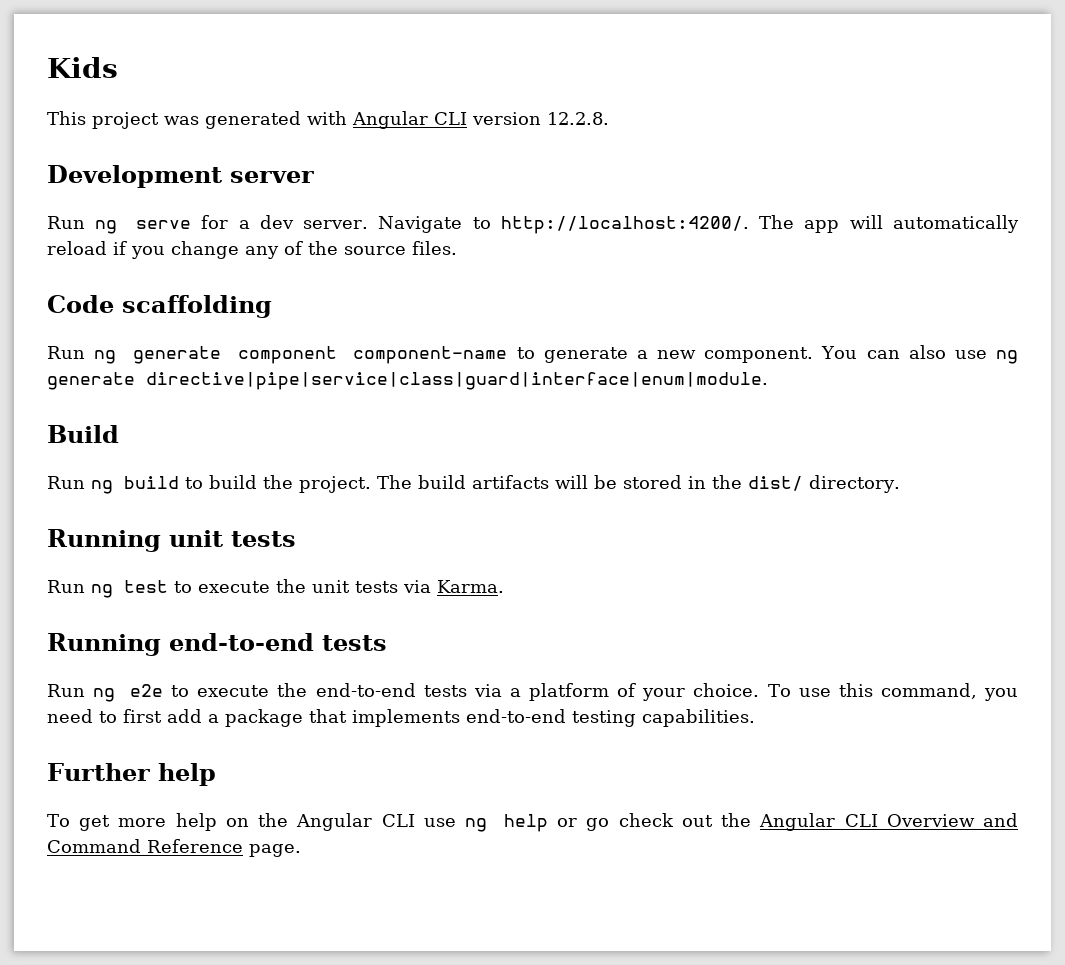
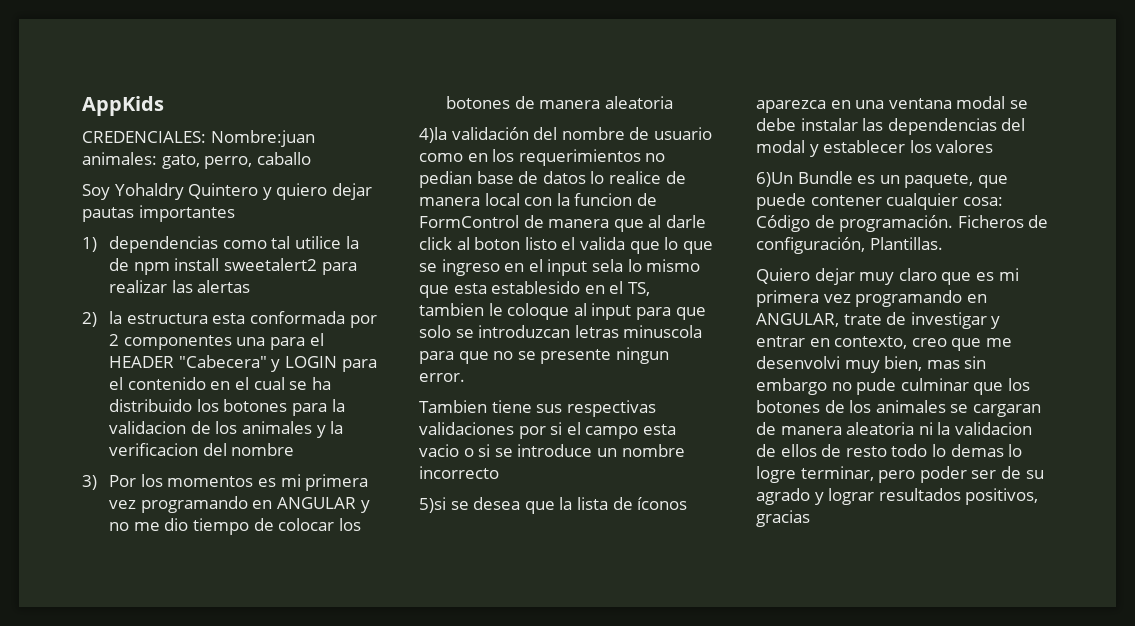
[47,57,118,78] [47,111,609,129] [47,165,314,188] [47,215,1019,234] [47,241,457,259] [47,295,272,318] [47,345,1018,364] [47,372,768,390] [47,425,119,443] [47,475,900,494] [47,529,296,552] [47,579,504,598] [47,633,387,656] [47,683,1019,702] [47,709,755,727] [47,763,216,786] [47,813,1018,832] [47,839,301,857] Kids // This project was generated with Angular CLI version 12.2.8. // Development server // Run ng serve for a dev server. Navigate to http://localhost:4200/. The app will automatically reload if you change any of the source files. // Code scaffolding // Run ng generate component component-name to generate a new component. You can also use ng generate directive|pipe|service|class|guard|interface|enum|module. // Build // Run ng build to build the project. The build artifacts will be stored in the dist/ directory. // Running unit tests // Run ng test to execute the unit tests via Karma. // Running end-to-end tests // Run ng e2e to execute the end-to-end tests via a platform of your choice. To use this command, you need to first add a package that implements end-to-end testing capabilities. // Further help // To get more help on the Angular CLI use ng help or go check out the Angular CLI Overview and Command Reference page. -> [82,96,164,116] [82,130,315,147] [82,152,311,169] [82,183,372,200] [82,205,235,222] [82,236,359,253] [109,258,357,275] [109,280,251,293] [82,311,377,328] [109,333,324,350] [109,355,377,372] [109,377,331,390] [109,399,345,416] [109,421,344,438] [109,443,295,456] [82,474,369,491] [109,496,370,513] [109,518,361,535] [446,96,674,109] [419,127,712,143] [419,149,666,166] [419,171,686,188] [419,193,657,206] [419,215,706,232] [419,237,713,254] [419,259,701,276] [419,281,650,298] [419,303,706,320] [419,325,703,338] [419,347,669,364] [419,373,465,382] [419,400,656,417] [419,422,676,439] [419,444,685,457] [419,466,499,479] [419,497,688,514] [756,96,1028,113] [756,118,1026,135] [756,140,994,157] [756,171,1008,188] [756,193,1003,210] [756,215,1049,232] [756,237,943,254] [756,268,1019,285] [756,290,987,307] [756,312,1001,329] [756,336,1012,351] [756,356,987,373] [756,378,1030,395] [756,400,1041,417] [756,422,1032,435] [756,444,1023,457] [756,466,1044,483] [756,488,1039,505] [756,510,810,527] AppKids // CREDENCIALES: Nombre:juan animales: gato, perro, caballo // Soy Yohaldry Quintero y quiero dejar pautas importantes // 1) dependencias como tal utilice la de npm install sweetalert2 para realizar las alertas // 2) la estructura esta conformada por 2 componentes una para el HEADER "Cabecera" y LOGIN para el contenido en el cual se ha distribuido los botones para la validacion de los animales y la verificacion del nombre // 3) Por los momentos es mi primera vez programando en ANGULAR y no me dio tiempo de colocar los botones de manera aleatoria // 4)la validación del nombre de usuario como en los requerimientos no pedian base de datos lo realice de manera local con la funcion de FormControl de manera que al darle click al boton listo el valida que lo que se ingreso en el input sela lo mismo que esta establesido en el TS, tambien le coloque al input para que solo se introduzcan letras minuscola para que no se presente ningun error. // Tambien tiene sus respectivas validaciones por si el campo esta vacio o si se introduce un nombre incorrecto // 5)si se desea que la lista de íconos aparezca en una ventana modal se debe instalar las dependencias del modal y establecer los valores // 6)Un Bundle es un paquete, que puede contener cualquier cosa: Código de programación. Ficheros de configuración, Plantillas. // Quiero dejar muy claro que es mi primera vez programando en ANGULAR, trate de investigar y entrar en contexto, creo que me desenvolvi muy bien, mas sin embargo no pude culminar que los botones de los animales se cargaran de manera aleatoria ni la validacion de ellos de resto todo lo demas lo logre terminar, pero poder ser de su agrado y lograr resultados positivos, gracias

